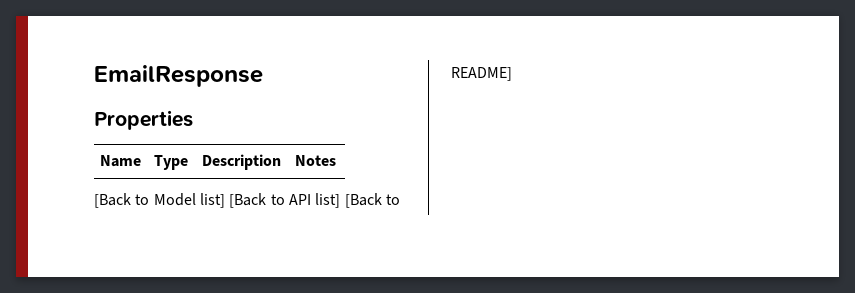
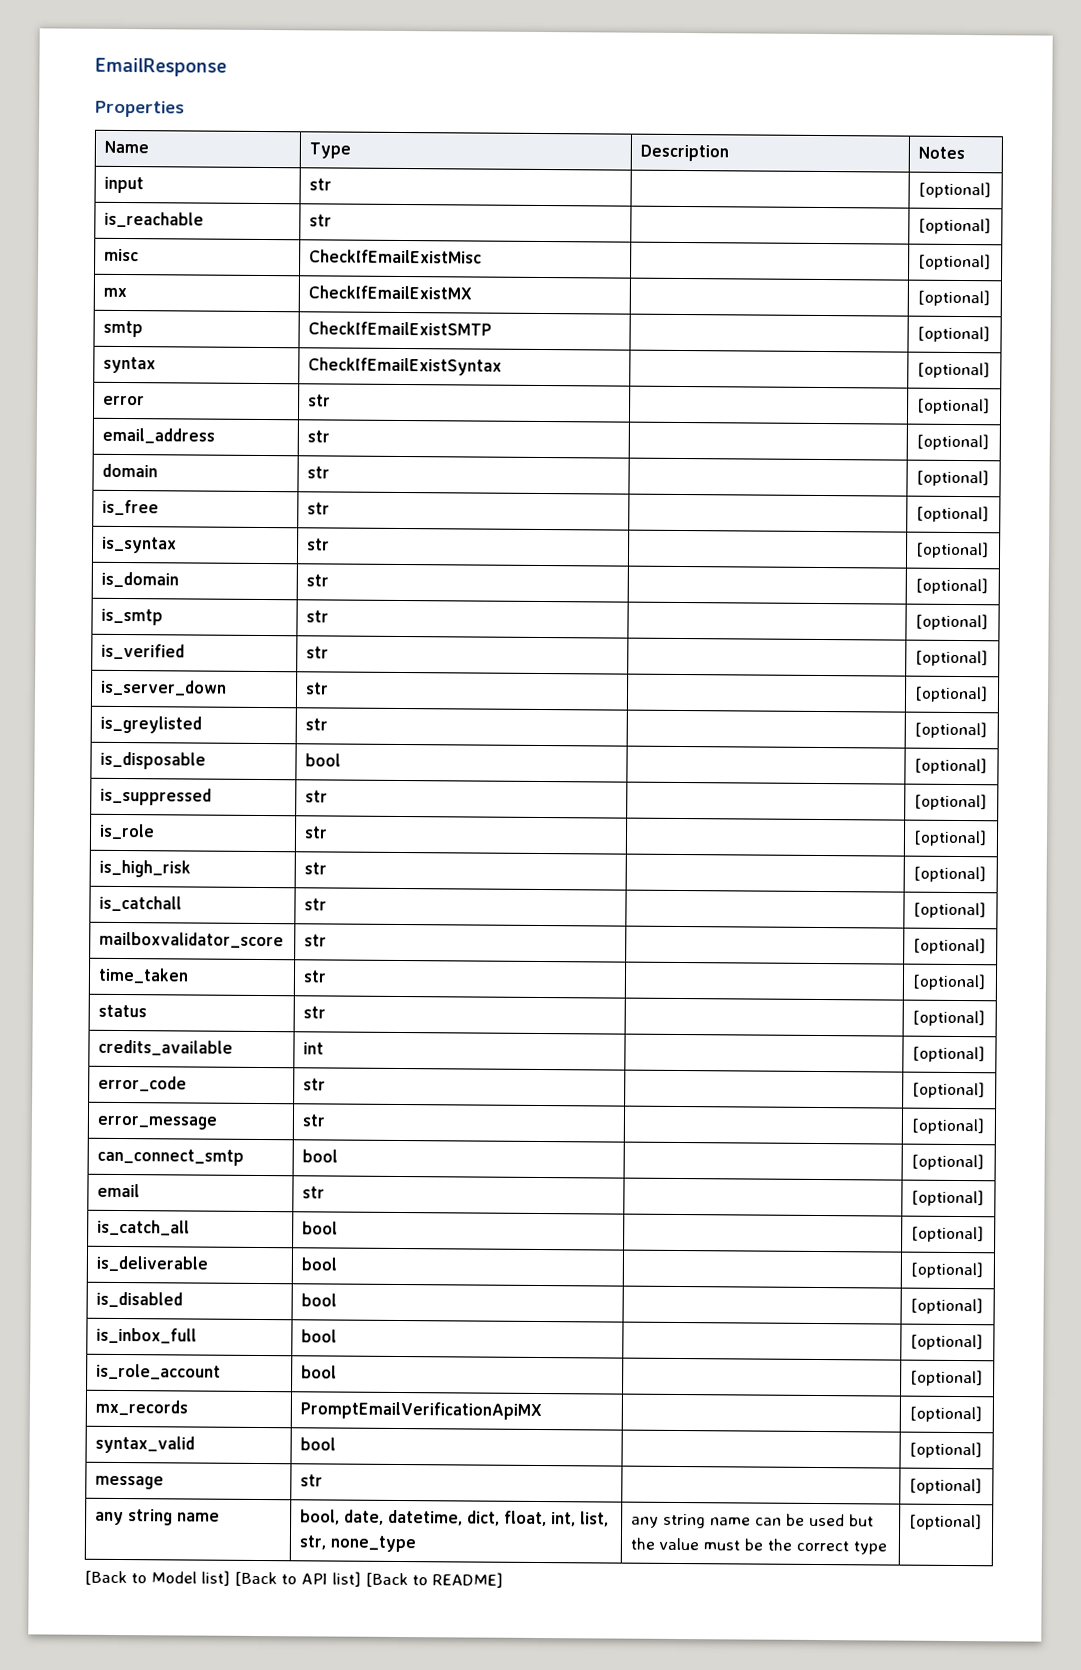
(337, 160) none -> [104,176,145,194] [309,178,333,191] [918,181,992,199] [104,211,205,228] [309,214,333,227] [918,217,992,235] [104,248,140,262] [309,249,483,264] [918,253,992,271] [103,287,128,298] [308,285,473,300] [917,289,991,307] [103,320,144,338] [308,321,493,336] [917,325,991,343] [103,356,157,374] [308,357,503,376] [917,361,991,379] [103,395,146,406] [308,394,332,407] [917,397,991,415] [102,427,216,444] [307,430,331,443] [916,433,990,451] [102,463,159,478] [307,466,331,479] [916,469,990,487] [102,499,160,516] [307,502,331,515] [916,505,990,523] [102,536,178,554] [307,538,331,551] [915,541,990,559] [101,571,180,588] [306,574,330,587] [915,577,989,595] [101,608,164,626] [306,610,330,623] [915,613,989,631] [101,643,186,660] [306,646,330,659] [915,649,989,667] [100,679,228,696] [306,682,330,695] [914,685,989,703] [100,715,203,734] [305,718,329,731] [914,721,988,739] [100,751,207,770] [305,753,342,767] [914,757,988,775] [100,787,213,806] [305,790,329,803] [914,793,988,811] [99,823,156,840] [304,826,329,839] [913,829,988,847] [99,859,192,878] [304,862,328,875] [913,865,987,883] [99,895,183,912] [304,898,328,911] [913,901,987,919] [99,931,285,949] [304,934,328,947] [913,937,987,955] [98,967,190,984] [303,970,328,983] [912,973,987,991] [98,1004,148,1018] [303,1006,327,1019] [912,1009,986,1027] [98,1039,234,1056] [303,1042,325,1055] [912,1045,986,1063] [98,1075,188,1092] [303,1078,327,1091] [912,1081,986,1099] [97,1115,218,1130] [302,1114,326,1127] [911,1117,985,1135] [97,1148,245,1166] [302,1149,339,1163] [911,1153,985,1171] [97,1183,141,1198] [302,1186,326,1199] [911,1189,985,1207] [97,1219,191,1236] [302,1221,339,1235] [911,1225,985,1243] [96,1255,209,1272] [301,1257,338,1271] [910,1261,984,1279] [96,1291,184,1308] [301,1293,338,1307] [910,1297,984,1315] [96,1327,198,1344] [301,1329,338,1343] [910,1333,984,1351] [96,1363,222,1380] [301,1365,338,1379] [910,1369,984,1387] [95,1399,189,1416] [300,1401,543,1421] [909,1405,983,1423] [95,1435,196,1454] [300,1437,337,1451] [909,1441,983,1459] [95,1475,165,1490] [300,1474,324,1487] [909,1477,983,1495] [95,1509,221,1526] [300,1509,610,1527] [299,1535,417,1553] [631,1513,875,1529] [630,1537,888,1555] [909,1513,983,1531] // input | str | | [optional] // is_reachable | str | | [optional] // misc | CheckIfEmailExistMisc | | [optional] // mx | CheckIfEmailExistMX | | [optional] // smtp | CheckIfEmailExistSMTP | | [optional] // syntax | CheckIfEmailExistSyntax | | [optional] // error | str | | [optional] // email_address | str | | [optional] // domain | str | | [optional] // is_free | str | | [optional] // is_syntax | str | | [optional] // is_domain | str | | [optional] // is_smtp | str | | [optional] // is_verified | str | | [optional] // is_server_down | str | | [optional] // is_greylisted | str | | [optional] // is_disposable | bool | | [optional] // is_suppressed | str | | [optional] // is_role | str | | [optional] // is_high_risk | str | | [optional] // is_catchall | str | | [optional] // mailboxvalidator_score | str | | [optional] // time_taken | str | | [optional] // status | str | | [optional] // credits_available | int | | [optional] // error_code | str | | [optional] // error_message | str | | [optional] // can_connect_smtp | bool | | [optional] // email | str | | [optional] // is_catch_all | bool | | [optional] // is_deliverable | bool | | [optional] // is_disabled | bool | | [optional] // is_inbox_full | bool | | [optional] // is_role_account | bool | | [optional] // mx_records | PromptEmailVerificationApiMX | | [optional] // syntax_valid | bool | | [optional] // message | str | | [optional] // any string name | bool, date, datetime, dict, float, int, list, str, none_type | any string name can be used but the value must be the correct type | [optional]

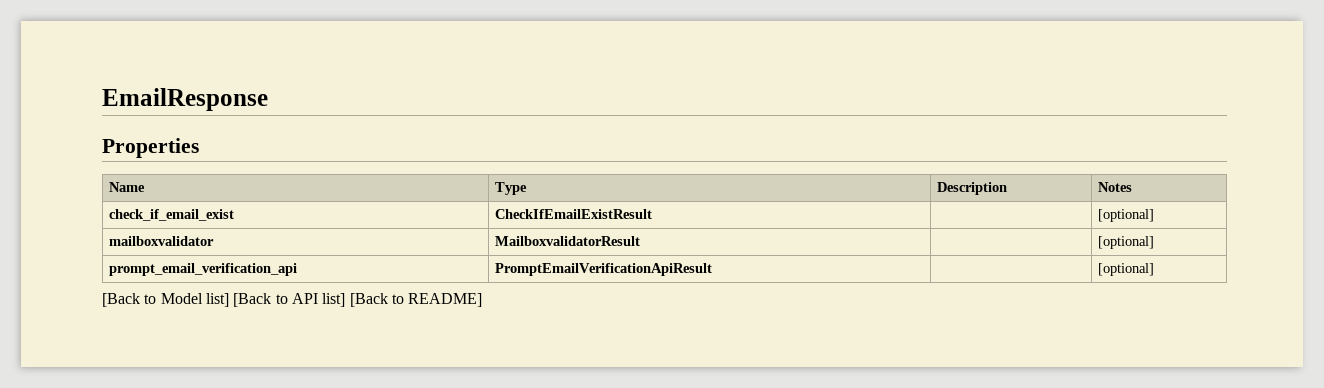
[104,176,145,194] [309,178,333,191] [918,181,992,199] [104,211,205,228] [309,214,333,227] [918,217,992,235] [104,248,140,262] [309,249,483,264] [918,253,992,271] [103,287,128,298] [308,285,473,300] [917,289,991,307] [103,320,144,338] [308,321,493,336] [917,325,991,343] [103,356,157,374] [308,357,503,376] [917,361,991,379] [103,395,146,406] [308,394,332,407] [917,397,991,415] [102,427,216,444] [307,430,331,443] [916,433,990,451] [102,463,159,478] [307,466,331,479] [916,469,990,487] [102,499,160,516] [307,502,331,515] [916,505,990,523] [102,536,178,554] [307,538,331,551] [915,541,990,559] [101,571,180,588] [306,574,330,587] [915,577,989,595] [101,608,164,626] [306,610,330,623] [915,613,989,631] [101,643,186,660] [306,646,330,659] [915,649,989,667] [100,679,228,696] [306,682,330,695] [914,685,989,703] [100,715,203,734] [305,718,329,731] [914,721,988,739] [100,751,207,770] [305,753,342,767] [914,757,988,775] [100,787,213,806] [305,790,329,803] [914,793,988,811] [99,823,156,840] [304,826,329,839] [913,829,988,847] [99,859,192,878] [304,862,328,875] [913,865,987,883] [99,895,183,912] [304,898,328,911] [913,901,987,919] [99,931,285,949] [304,934,328,947] [913,937,987,955] [98,967,190,984] [303,970,328,983] [912,973,987,991] [98,1004,148,1018] [303,1006,327,1019] [912,1009,986,1027] [98,1039,234,1056] [303,1042,325,1055] [912,1045,986,1063] [98,1075,188,1092] [303,1078,327,1091] [912,1081,986,1099] [97,1115,218,1130] [302,1114,326,1127] [911,1117,985,1135] [97,1148,245,1166] [302,1149,339,1163] [911,1153,985,1171] [97,1183,141,1198] [302,1186,326,1199] [911,1189,985,1207] [97,1219,191,1236] [302,1221,339,1235] [911,1225,985,1243] [96,1255,209,1272] [301,1257,338,1271] [910,1261,984,1279] [96,1291,184,1308] [301,1293,338,1307] [910,1297,984,1315] [96,1327,198,1344] [301,1329,338,1343] [910,1333,984,1351] [96,1363,222,1380] [301,1365,338,1379] [910,1369,984,1387] [95,1399,189,1416] [300,1401,543,1421] [909,1405,983,1423] [95,1435,196,1454] [300,1437,337,1451] [909,1441,983,1459] [95,1475,165,1490] [300,1474,324,1487] [909,1477,983,1495] [95,1509,221,1526] [300,1509,610,1527] [299,1535,417,1553] [631,1513,875,1529] [630,1537,888,1555] [909,1513,983,1531] input | str | | [optional] // is_reachable | str | | [optional] // misc | CheckIfEmailExistMisc | | [optional] // mx | CheckIfEmailExistMX | | [optional] // smtp | CheckIfEmailExistSMTP | | [optional] // syntax | CheckIfEmailExistSyntax | | [optional] // error | str | | [optional] // email_address | str | | [optional] // domain | str | | [optional] // is_free | str | | [optional] // is_syntax | str | | [optional] // is_domain | str | | [optional] // is_smtp | str | | [optional] // is_verified | str | | [optional] // is_server_down | str | | [optional] // is_greylisted | str | | [optional] // is_disposable | bool | | [optional] // is_suppressed | str | | [optional] // is_role | str | | [optional] // is_high_risk | str | | [optional] // is_catchall | str | | [optional] // mailboxvalidator_score | str | | [optional] // time_taken | str | | [optional] // status | str | | [optional] // credits_available | int | | [optional] // error_code | str | | [optional] // error_message | str | | [optional] // can_connect_smtp | bool | | [optional] // email | str | | [optional] // is_catch_all | bool | | [optional] // is_deliverable | bool | | [optional] // is_disabled | bool | | [optional] // is_inbox_full | bool | | [optional] // is_role_account | bool | | [optional] // mx_records | PromptEmailVerificationApiMX | | [optional] // syntax_valid | bool | | [optional] // message | str | | [optional] // any string name | bool, date, datetime, dict, float, int, list, str, none_type | any string name can be used but the value must be the correct type | [optional] -> [108,209,234,221] [494,209,652,219] [1097,209,1154,222] [108,236,214,246] [494,236,640,246] [1097,236,1154,249] [108,263,297,276] [494,263,712,276] [1097,263,1154,276] check_if_email_exist | CheckIfEmailExistResult | | [optional] // mailboxvalidator | MailboxvalidatorResult | | [optional] // prompt_email_verification_api | PromptEmailVerificationApiResult | | [optional]

